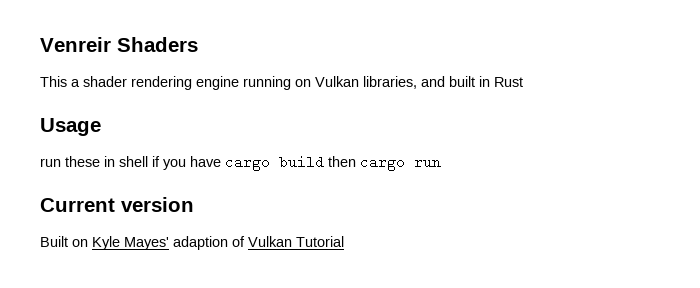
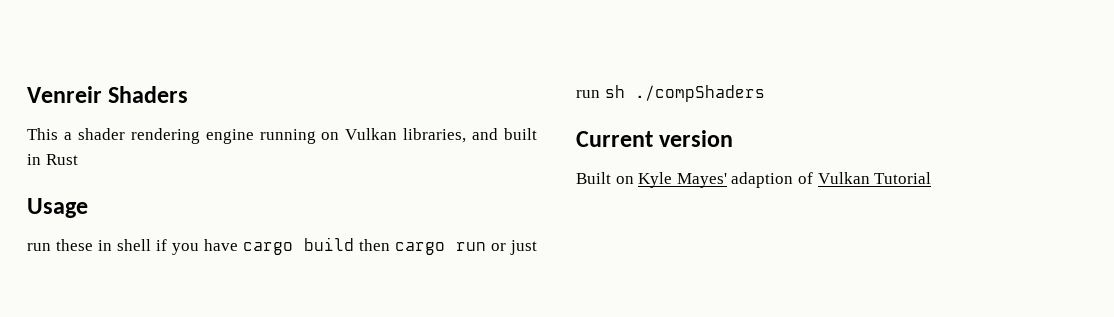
(441, 163) none -> [490,240,537,255] [576,85,765,102] or just run sh ./compShaders

